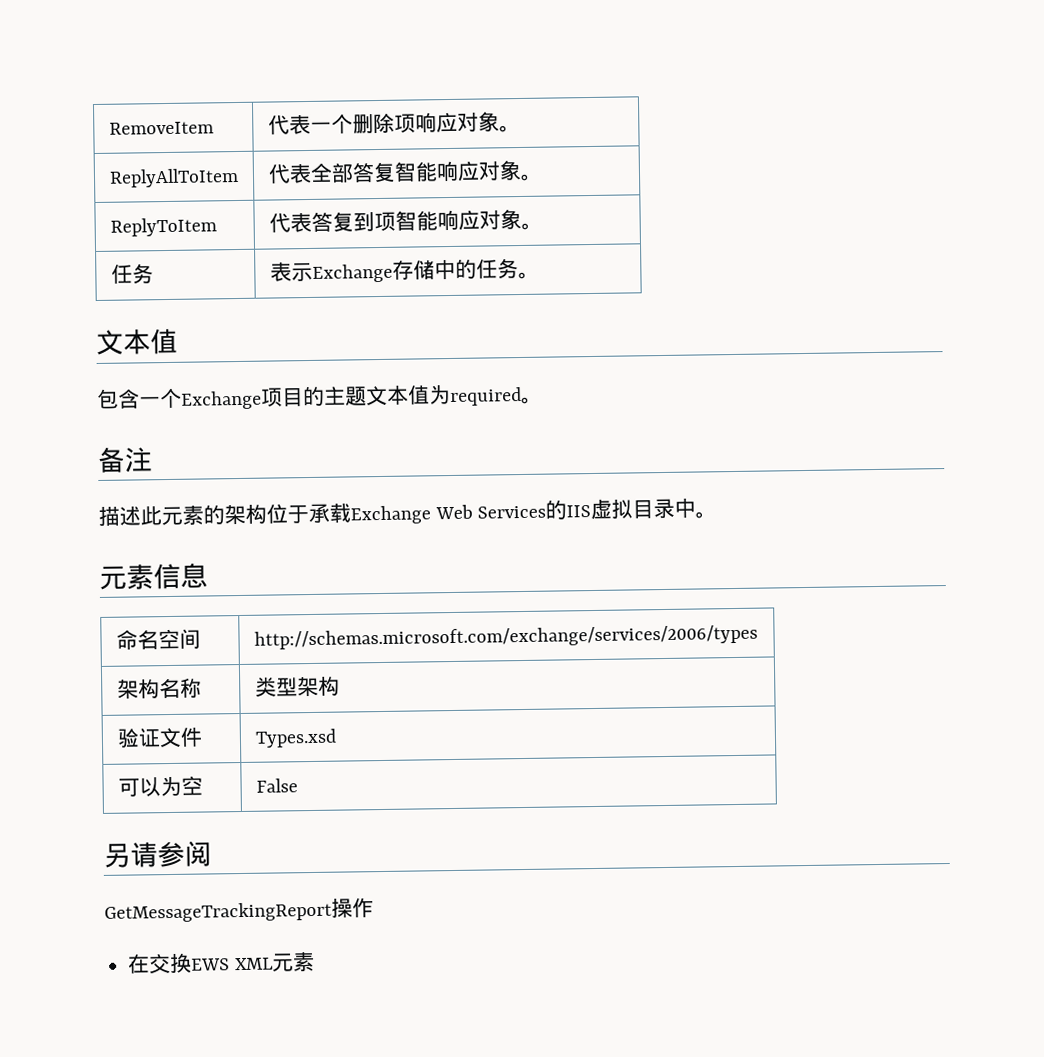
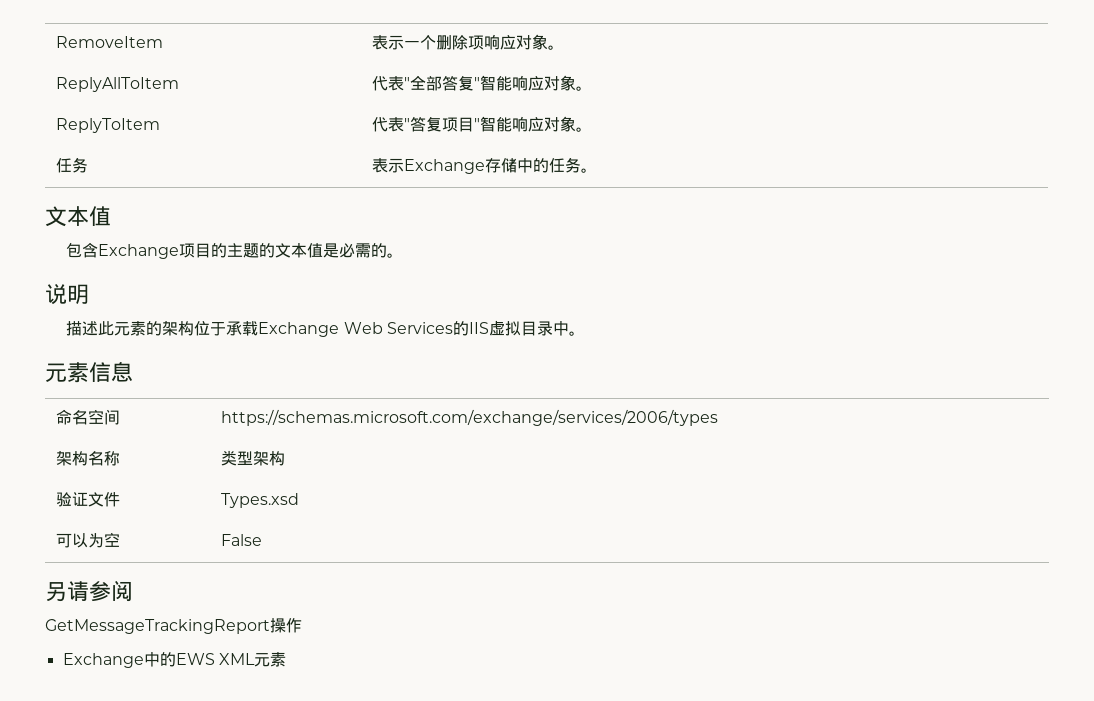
[267,114,311,135] 代表 -> [371,35,404,50] 表示
(312, 173) none -> [403,77,410,89] "
(396, 172) none -> [473,77,480,89] "
[310,211,396,232] 答复到项 -> [403,116,480,132] "答复项目"
[139,388,182,409] 一个 -> (99, 250) none
[365,384,543,407] [97,446,153,473] 文本值为required。 // 备注 -> [259,243,404,258] [45,284,89,305] 的文本值是必需的。 // 说明
[253,624,758,650] http://schemas.microsoft.com/exchange/services/2006/types -> [220,409,718,426] https://schemas.microsoft.com/exchange/services/2006/types
[127,952,193,975] 在交换 -> [62,652,176,668] Exchange中的

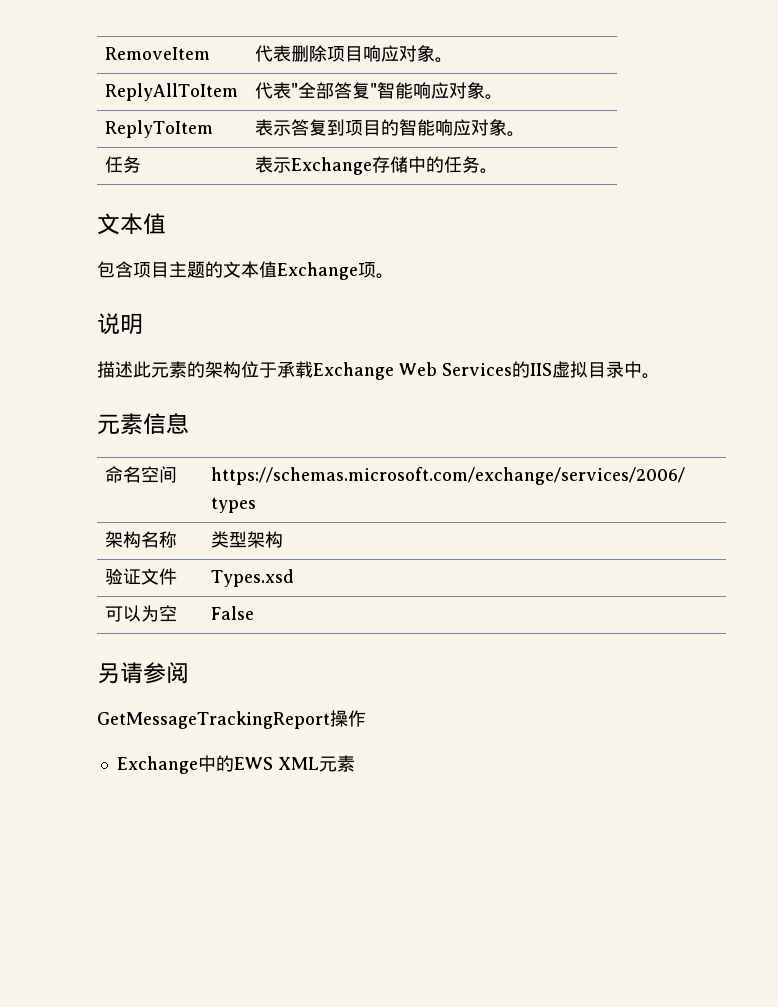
[371,35,484,50] 表示一个删除项 -> [255,45,364,62] 代表删除项目
[371,116,480,132] 代表"答复项目" -> [255,119,400,136] 表示答复到项目的
[98,243,228,259] Exchange项目的 -> [133,262,169,278] 项目
[323,243,388,258] 是必需的 -> [277,262,376,280] Exchange项

